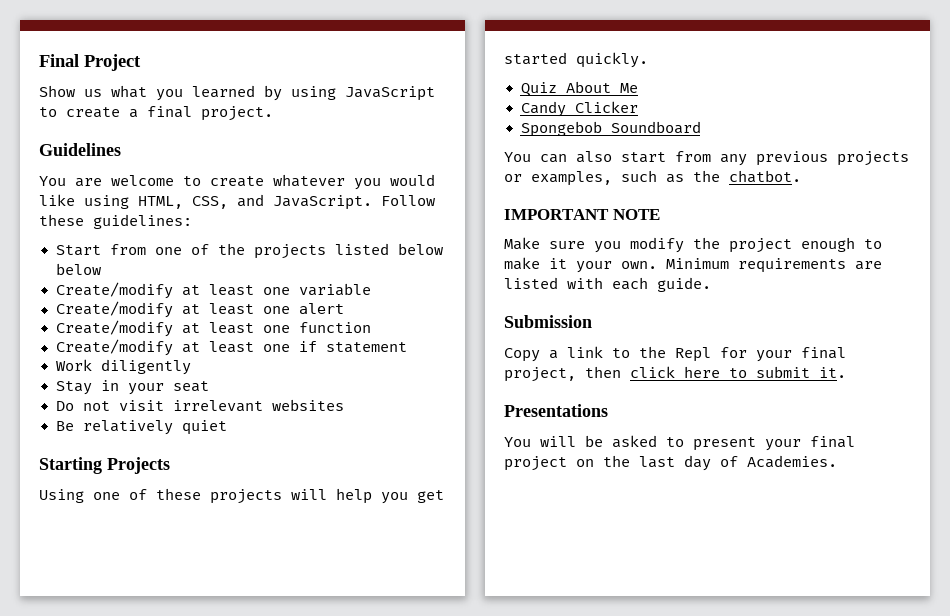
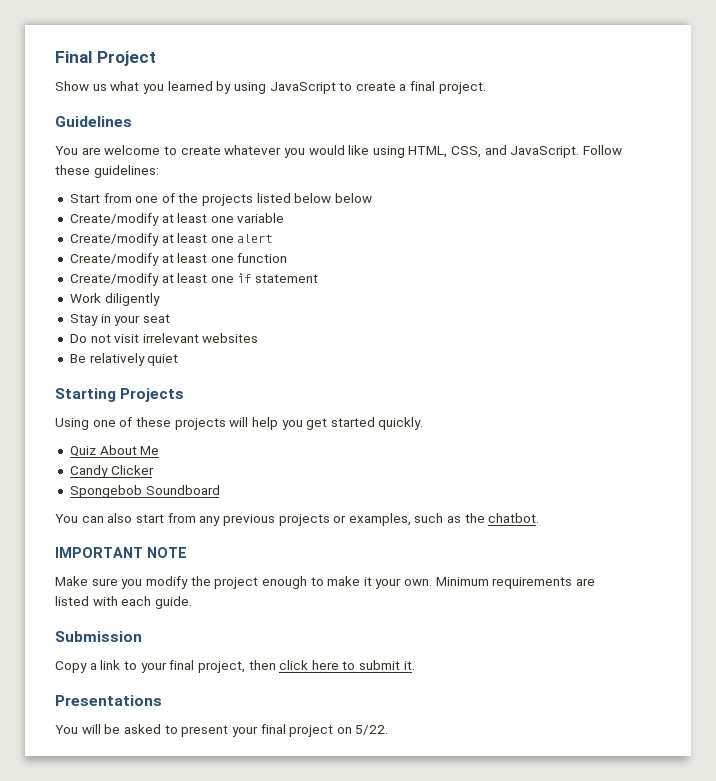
[639,346,747,362] the Repl for -> (137, 665) none
[603,455,837,471] the last day of Academies. -> [355,725,389,735] 5/22.

